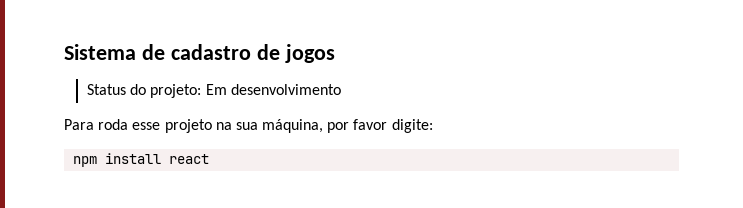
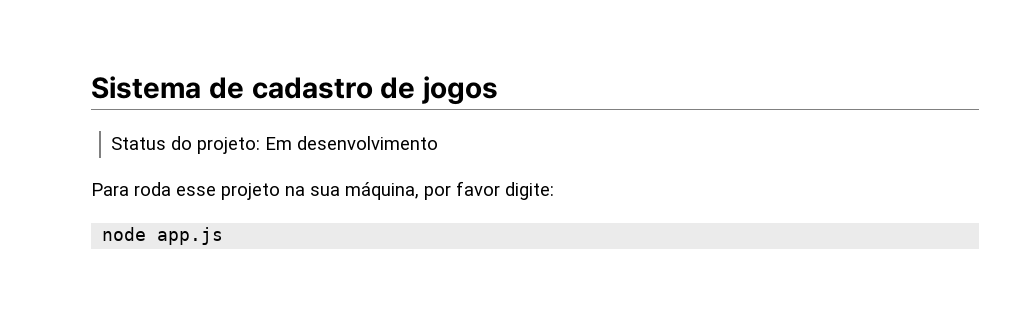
[73,153,210,167] npm install react -> [102,227,224,245] node app.js

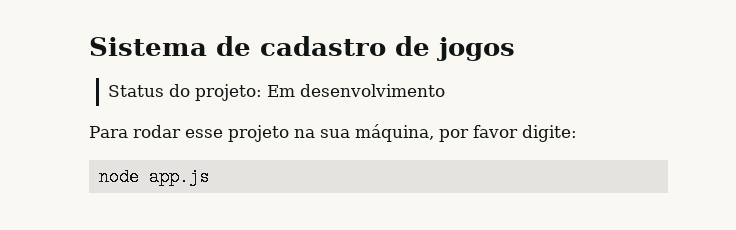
[134,182,171,196] roda -> [133,125,181,138] rodar

